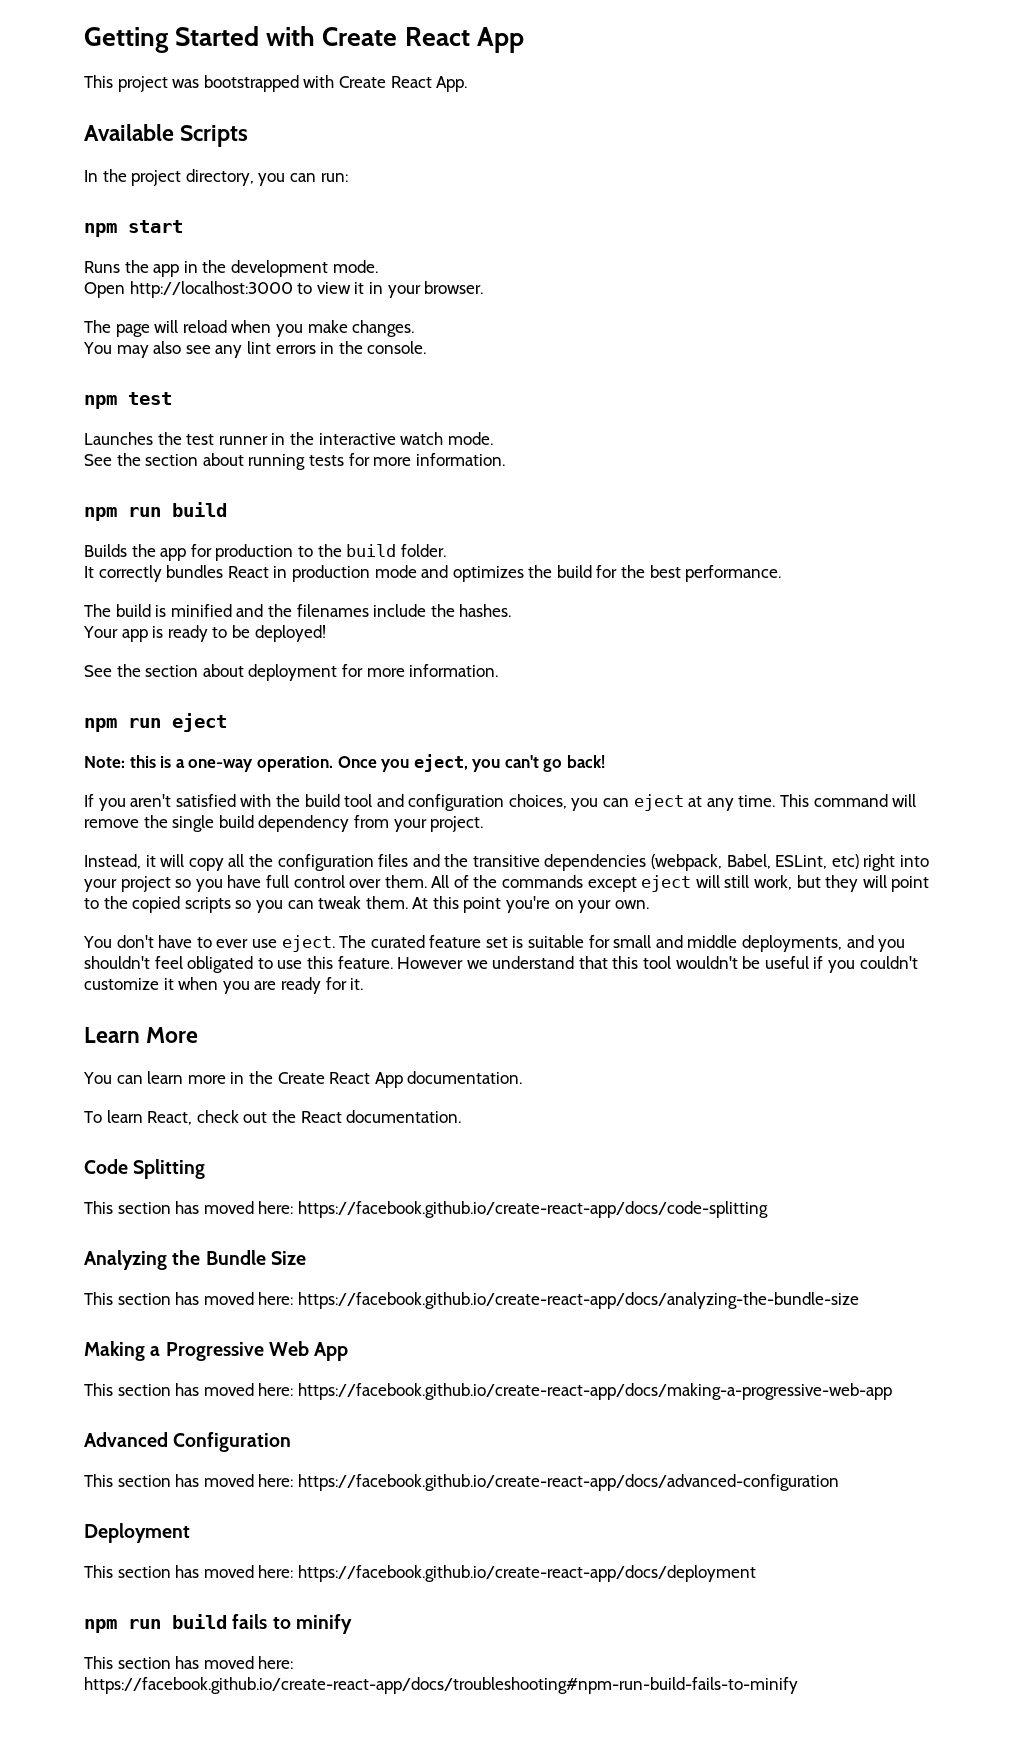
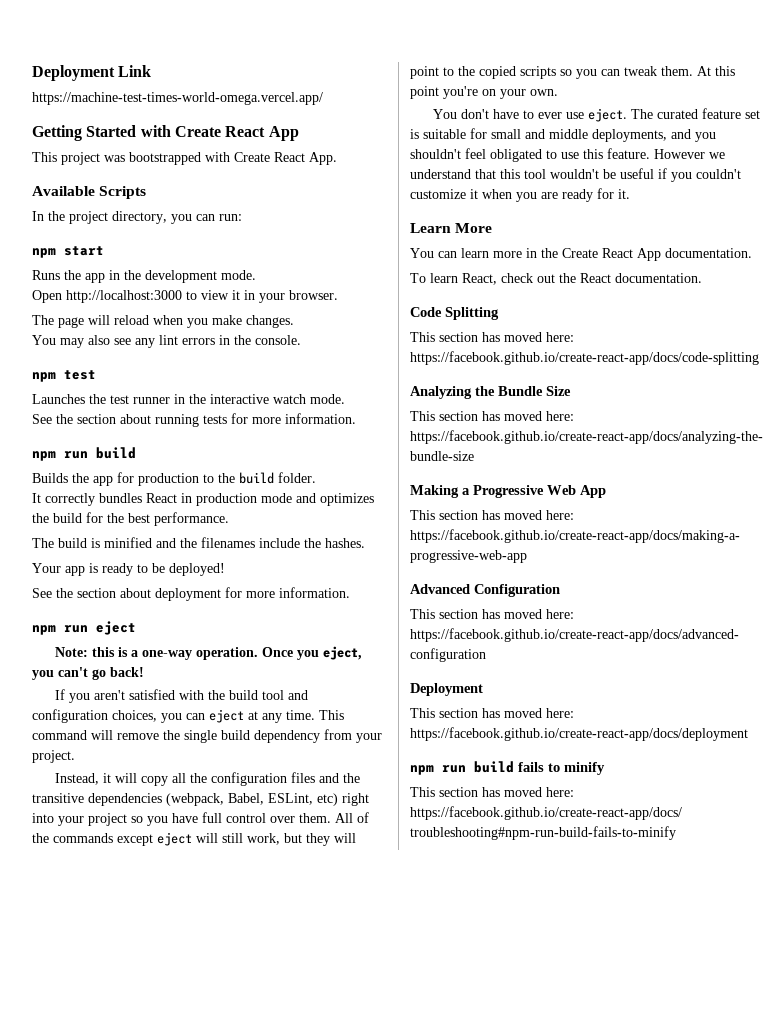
(84, 40) none -> [32,65,152,81] [32,92,323,105] Deployment Link // https://machine-test-times-world-omega.vercel.app/ //

